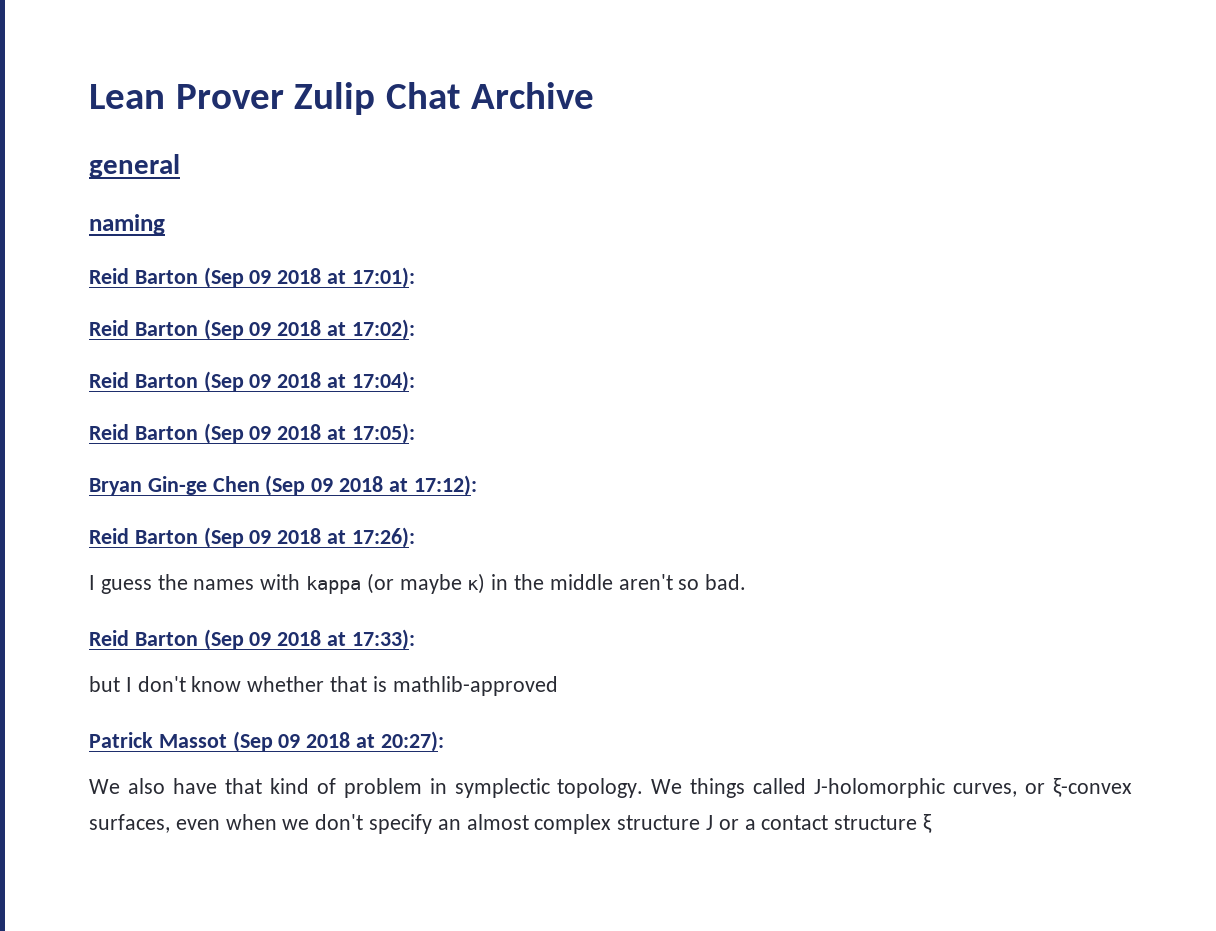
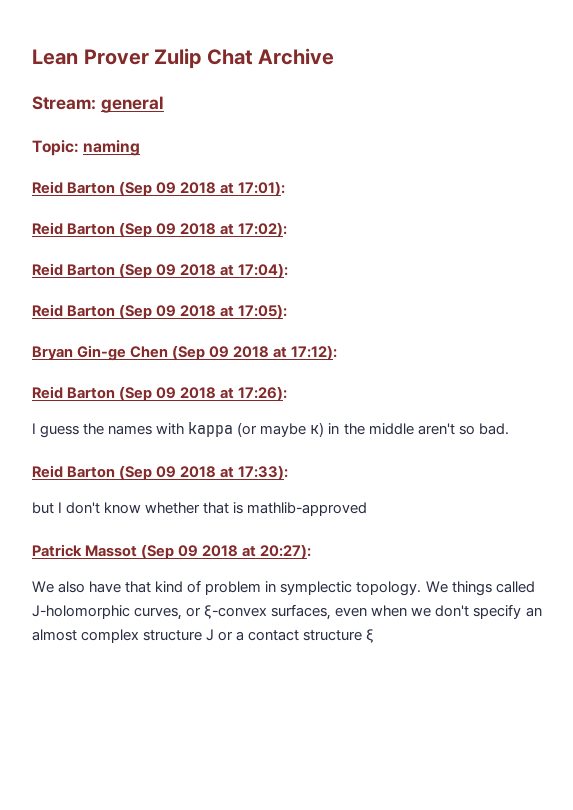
(595, 95) none -> [32,96,96,110] Stream:
(180, 166) none -> [32,140,79,156] Topic:

